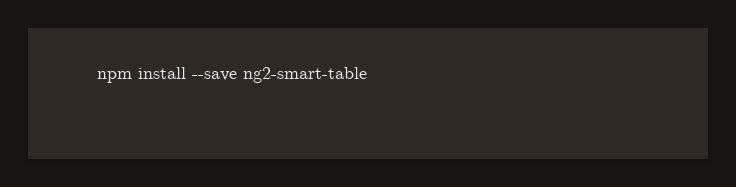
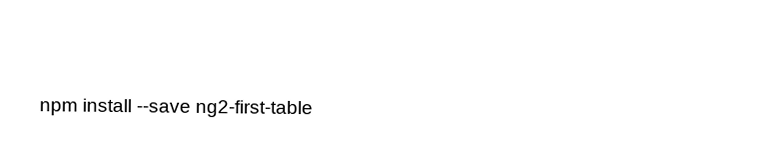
[243,67,367,83] ng2-smart-table -> [195,99,314,119] ng2-first-table

